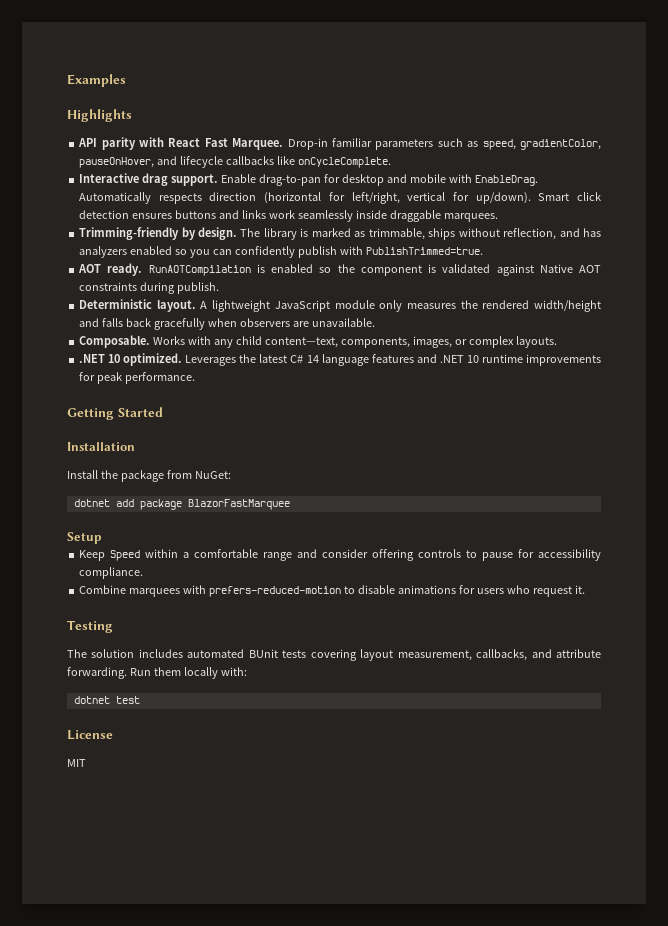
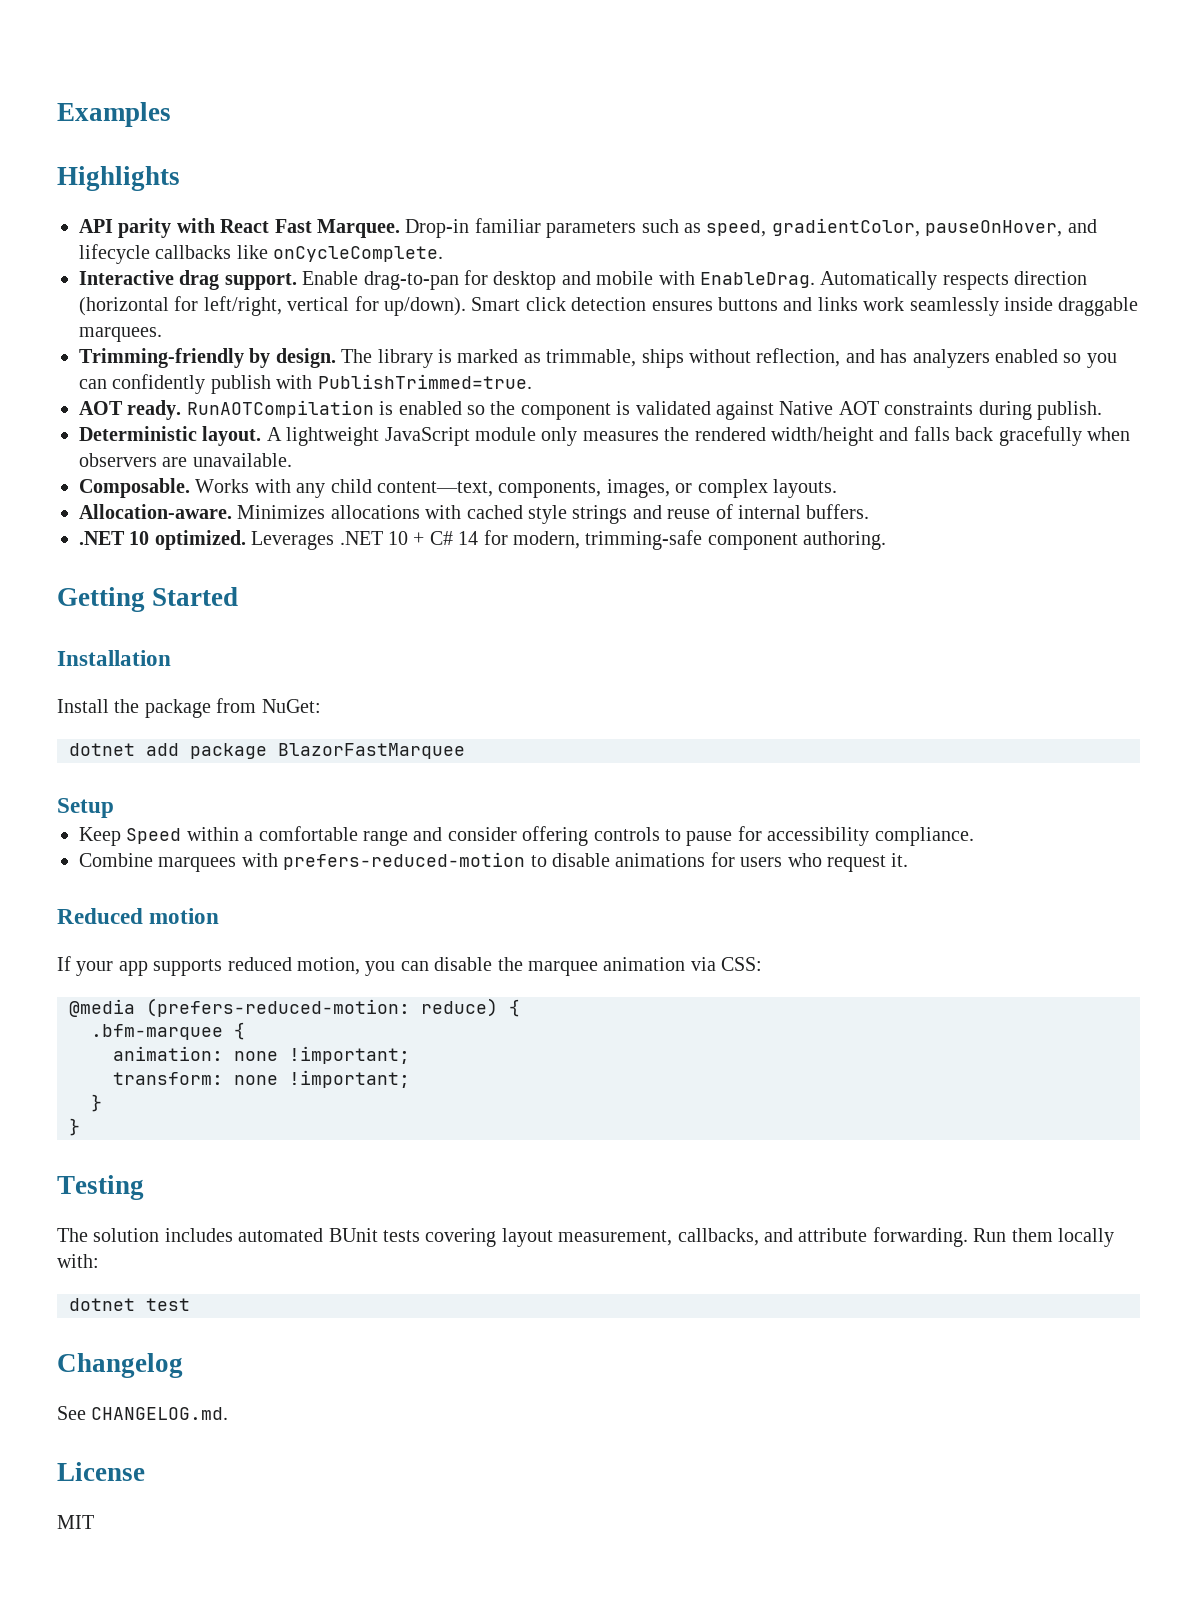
[79,353,601,366] [79,372,196,384] .NET 10 optimized. Leverages the latest C# 14 language features and .NET 10 runtime improvements for peak performance. -> [79,504,870,524] [79,530,887,550] Allocation-aware. Minimizes allocations with cached style strings and reuse of internal buffers. // .NET 10 optimized. Leverages .NET 10 + C# 14 for modern, trimming-safe component authoring.
(585, 589) none -> [57,908,220,924] [57,956,763,976] [69,998,520,1017] [91,1022,245,1040] [113,1046,410,1064] [113,1070,410,1088] [91,1094,102,1112] [69,1118,80,1136] // Reduced motion // If your app supports reduced motion, you can disable the marquee animation via CSS: // @media (prefers-reduced-motion: reduce) { // .bfm-marquee { // animation: none !important; // transform: none !important; // } // }
(140, 700) none -> [57,1353,183,1378] [57,1406,229,1420] // Changelog // See CHANGELOG.md.

